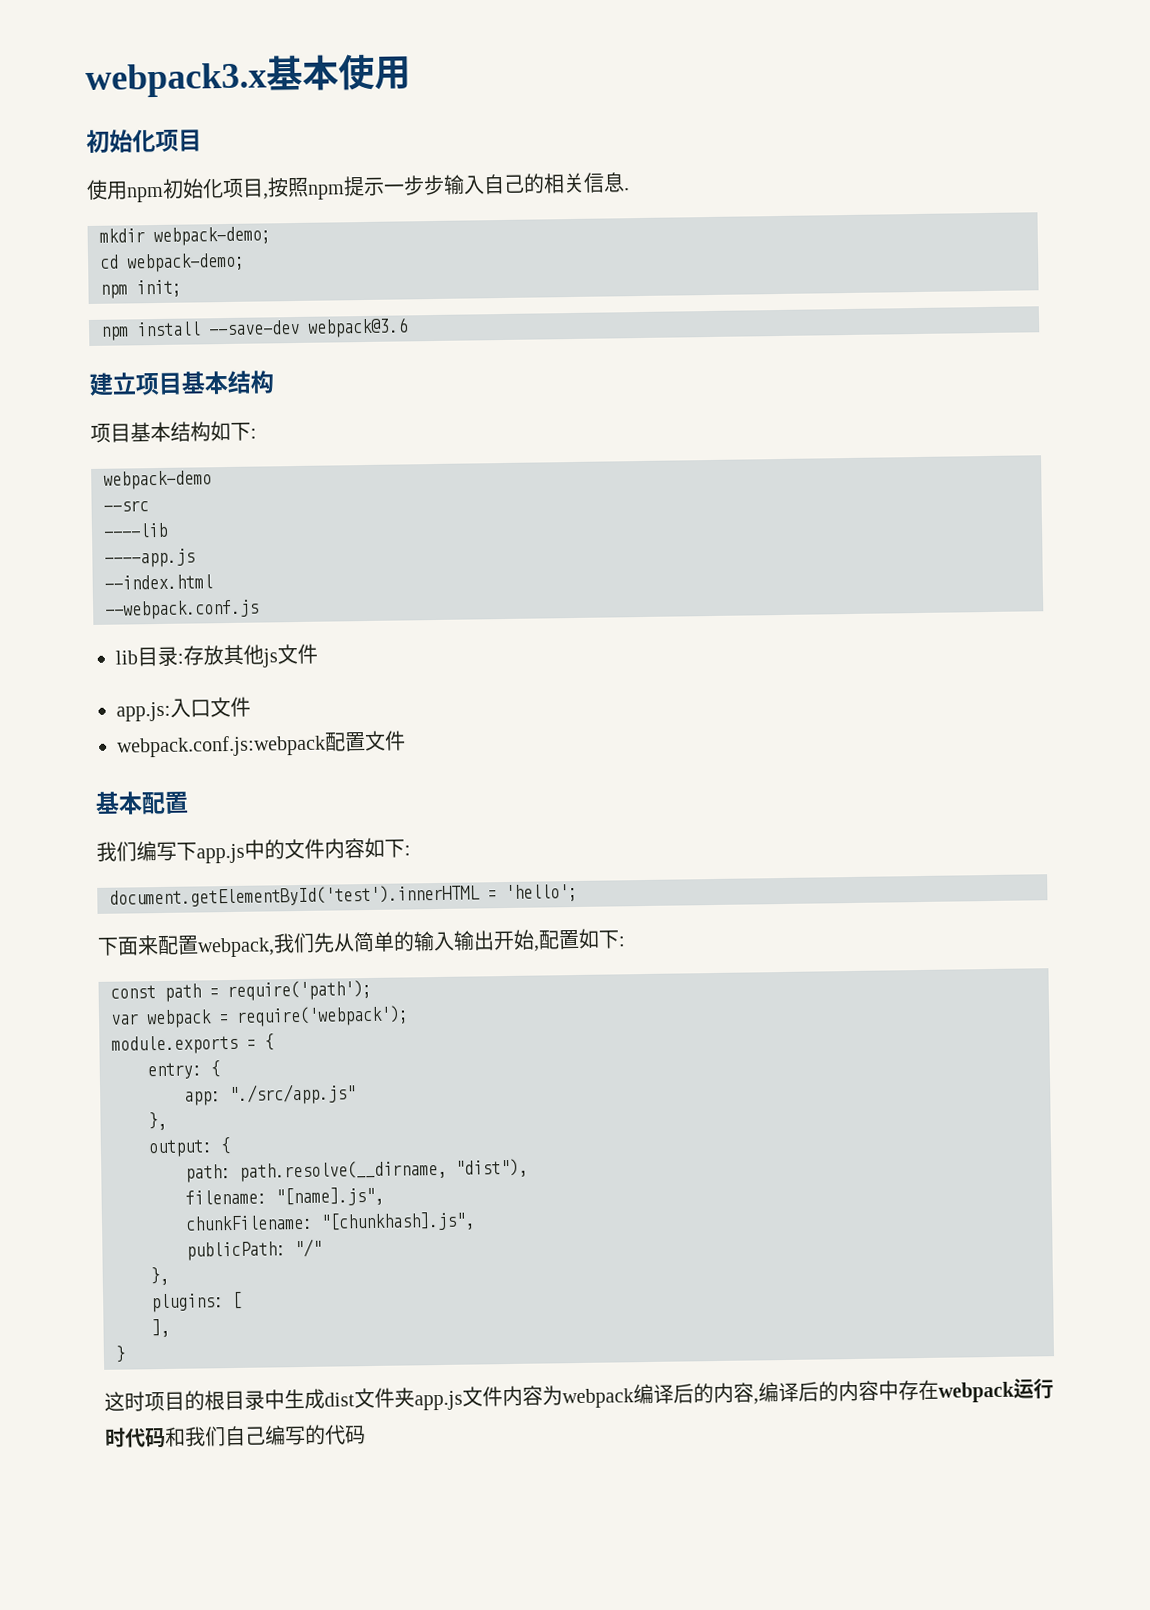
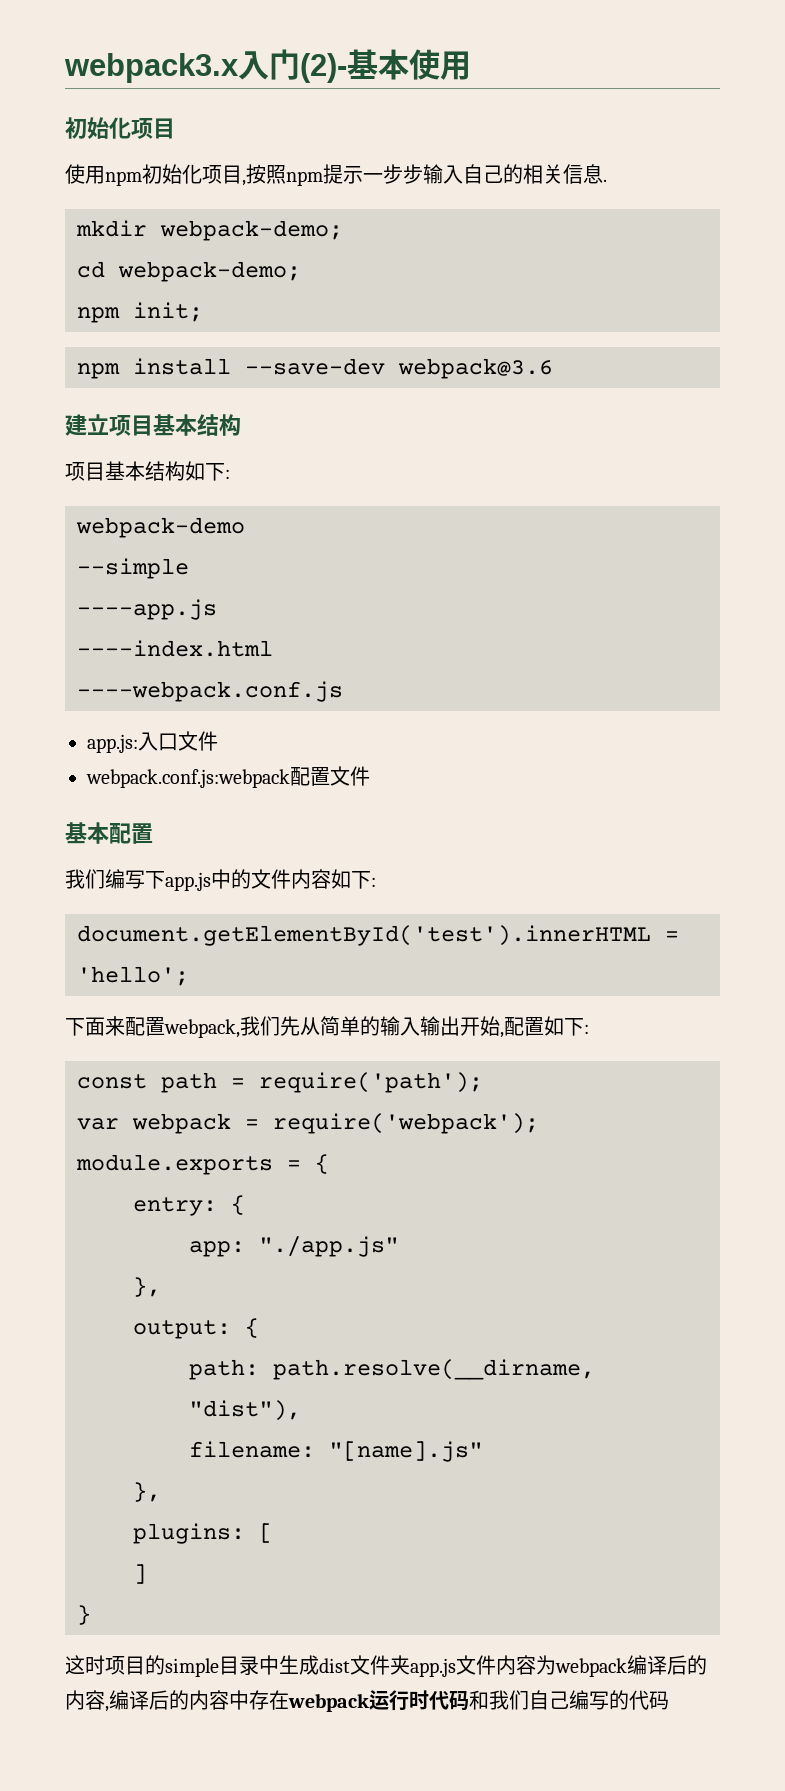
(267, 80) none -> [238,49,347,83] 入门(2)-
[103,500,149,512] [103,522,168,538] --src // ----lib -> [77,558,189,579] --simple
[104,574,213,590] [105,599,259,620] [115,643,318,668] --index.html // --webpack.conf.js // lib目录:存放其他js文件 -> [77,640,273,657] [77,681,343,702] ----index.html // ----webpack.conf.js
[229,1083,356,1106] "./src/app.js" -> [259,1236,399,1257] "./app.js"
[275,1186,384,1207] [185,1211,475,1232] [186,1238,322,1261] "[name].js", // chunkFilename: "[chunkhash].js", // publicPath: "/" -> [329,1441,483,1462] "[name].js"
[151,1318,170,1338] ], -> [133,1564,147,1584] ]
[204,1390,225,1411] 根 -> [165,1658,219,1677] simple

